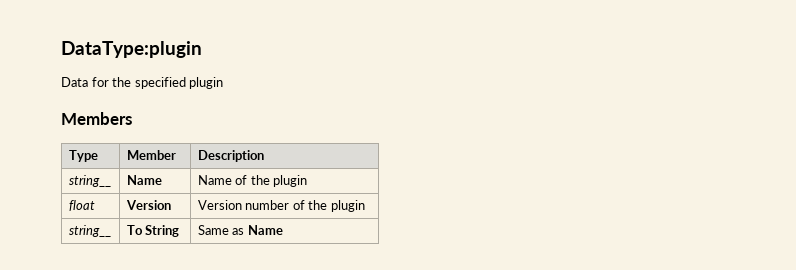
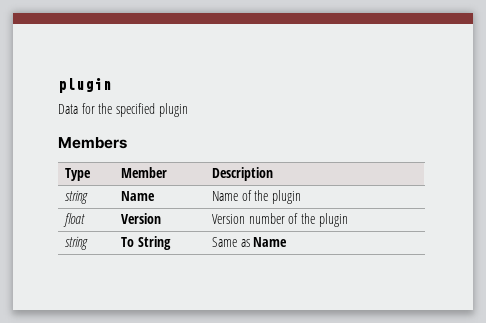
[61,41,202,58] DataType:plugin -> [58,78,112,93] plugin
[68,175,111,187] string__ -> [64,190,88,204] string
[68,225,111,237] string__ -> [64,236,88,250] string

